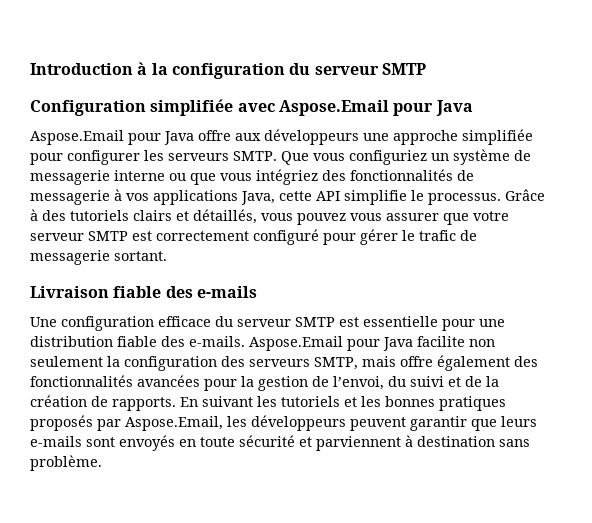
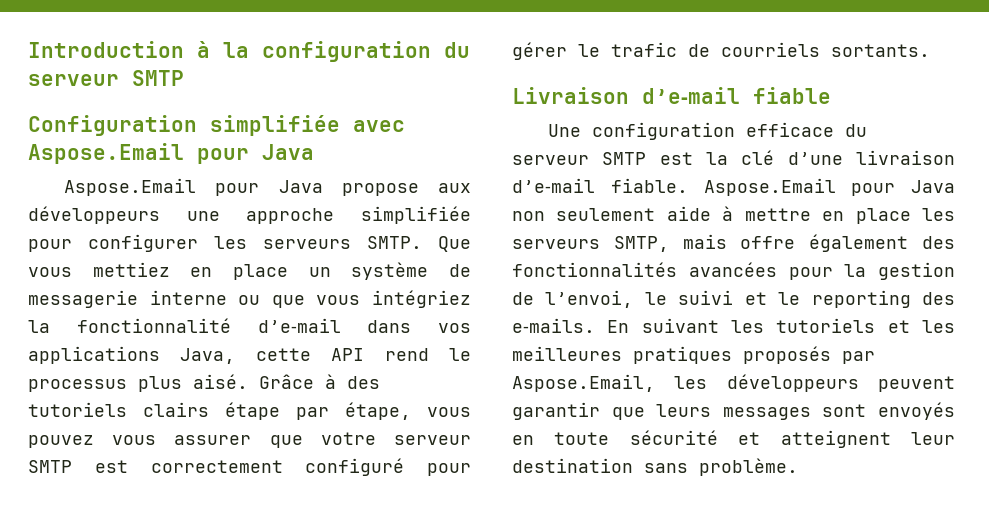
[198,130,231,141] offre -> [341,183,419,196] propose
[349,150,427,165] configuriez -> [92,262,288,280] mettiez en place
[322,169,474,181] [30,189,122,205] des fonctionnalités de messagerie à -> [28,318,412,333] la fonctionnalité d’e‑mail dans
[344,190,501,205] simplifie le processus. -> [384,348,471,361] [28,374,248,392] rend le processus plus aisé.
[176,209,257,224] et détaillés, -> [225,402,411,420] étape par étape,
[30,250,167,265] messagerie sortant. -> [721,42,930,57] courriels sortants.
[113,286,257,298] fiable des e-mails -> [642,87,831,104] d’e‑mail fiable
[363,316,505,331] [30,336,465,351] essentielle pour une distribution fiable des e-mails. Aspose.Email pour Java facilite -> [706,150,955,165] [512,178,955,196] la clé d’une livraison d’e‑mail fiable. Aspose.Email pour Java
[107,356,245,371] la configuration des -> [666,206,955,224] aide à mettre en place les
[388,376,406,387] du -> [644,292,667,305] le
[465,376,499,387] [30,395,176,411] de la création de rapports. -> [778,290,955,308] [512,318,595,333] le reporting des e‑mails.
[385,396,435,407] bonnes -> [512,346,622,361] meilleures
[30,436,82,447] e-mails -> [722,407,811,420] messages
[316,435,413,451] parviennent à -> [780,430,955,448] atteignent leur

